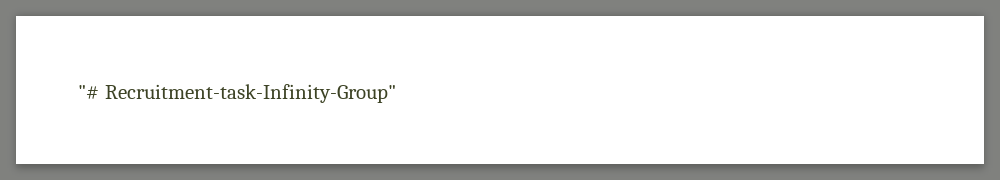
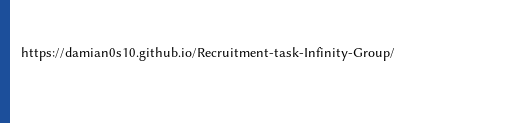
[78,84,396,103] "# Recruitment-task-Infinity-Group" -> [21,47,395,61] https://damian0s10.github.io/Recruitment-task-Infinity-Group/

